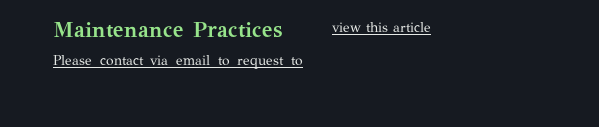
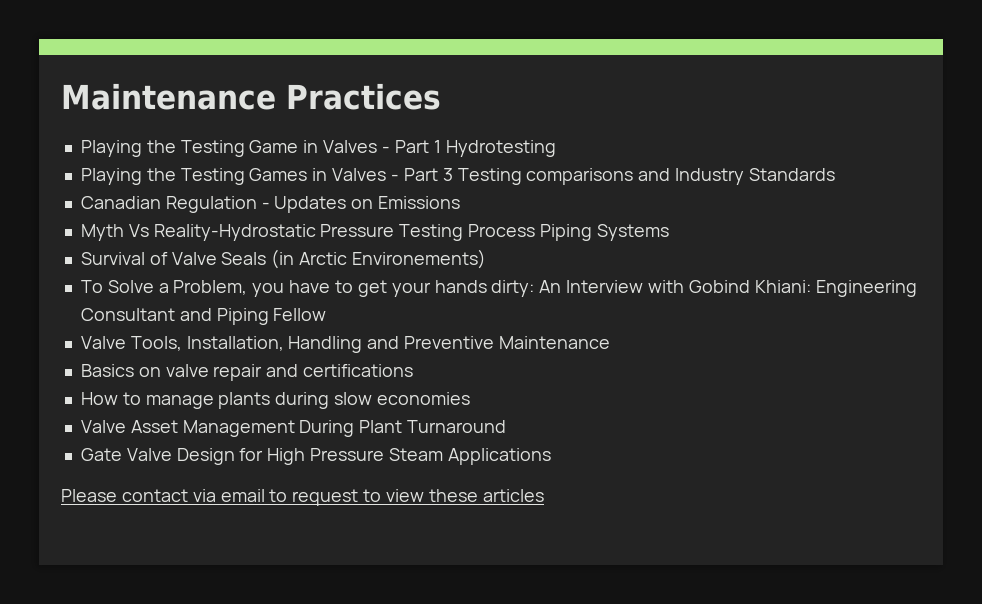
(282, 30) none -> [80,140,556,157] [80,168,835,185] [80,196,461,213] [80,224,669,241] [80,249,486,269] [80,280,917,297] [80,308,327,325] [80,336,610,353] [80,364,414,381] [80,392,470,409] [80,420,507,437] [80,448,551,465] // Playing the Testing Game in Valves - Part 1 Hydrotesting // Playing the Testing Games in Valves - Part 3 Testing comparisons and Industry Standards // Canadian Regulation - Updates on Emissions // Myth Vs Reality-Hydrostatic Pressure Testing Process Piping Systems // Survival of Valve Seals (in Arctic Environements) // To Solve a Problem, you have to get your hands dirty: An Interview with Gobind Khiani: Engineering Consultant and Piping Fellow // Valve Tools, Installation, Handling and Preventive Maintenance // Basics on valve repair and certifications // How to manage plants during slow economies // Valve Asset Management During Plant Turnaround // Gate Valve Design for High Pressure Steam Applications
[366,22,431,32] this article -> [428,489,544,502] these articles

